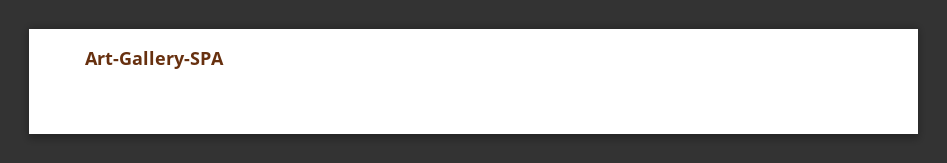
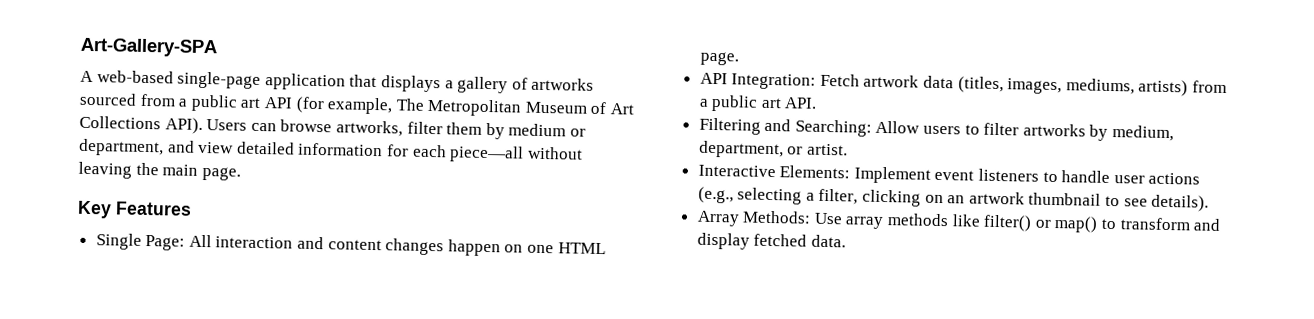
(224, 60) none -> [80,70,595,94] [79,92,635,117] [79,115,586,140] [78,138,583,163] [78,161,241,181] [77,200,192,219] [95,233,606,257] [699,51,739,66] [699,72,1228,97] [698,94,818,112] [698,117,1175,142] [698,140,848,159] [697,164,1201,185] [697,186,1210,212] [696,210,1222,233] [696,232,846,250] // A web-based single-page application that displays a gallery of artworks sourced from a public art API (for example, The Metropolitan Museum of Art Collections API). Users can browse artworks, filter them by medium or department, and view detailed information for each piece—all without leaving the main page. // Key Features // Single Page: All interaction and content changes happen on one HTML page. // API Integration: Fetch artwork data (titles, images, mediums, artists) from a public art API. // Filtering and Searching: Allow users to filter artworks by medium, department, or artist. // Interactive Elements: Implement event listeners to handle user actions (e.g., selecting a filter, clicking on an artwork thumbnail to see details). // Array Methods: Use array methods like filter() or map() to transform and display fetched data.

